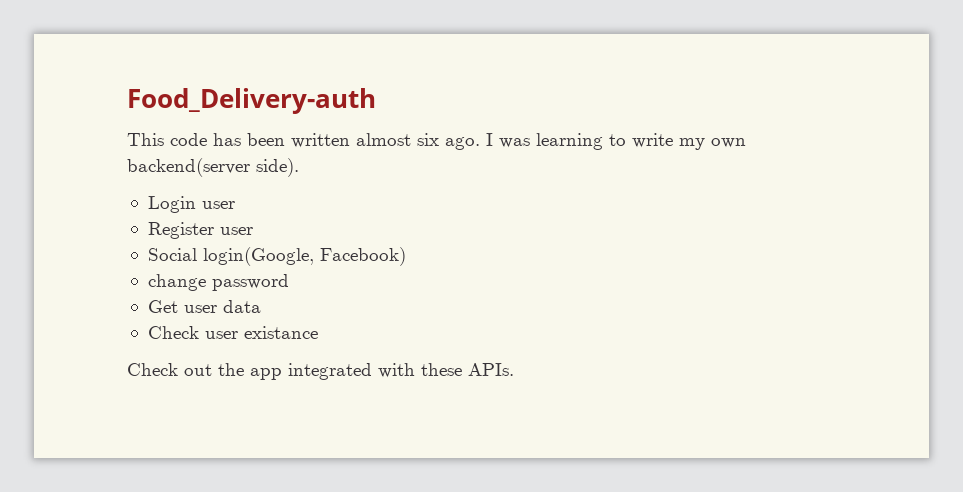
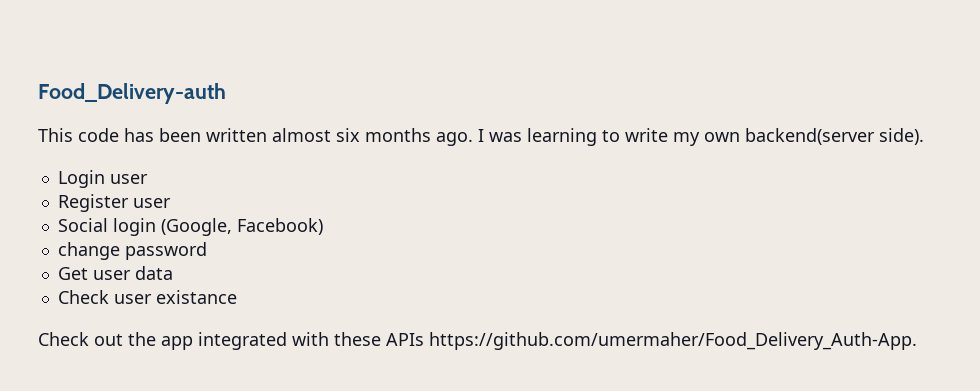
(439, 139) none -> [365,128,431,142] months
[202,247,314,266] login(Google, -> [112,218,232,236] login (Google,
[468,363,514,376] APIs. -> [386,332,917,350] APIs https://github.com/umermaher/Food_Delivery_Auth-App.

